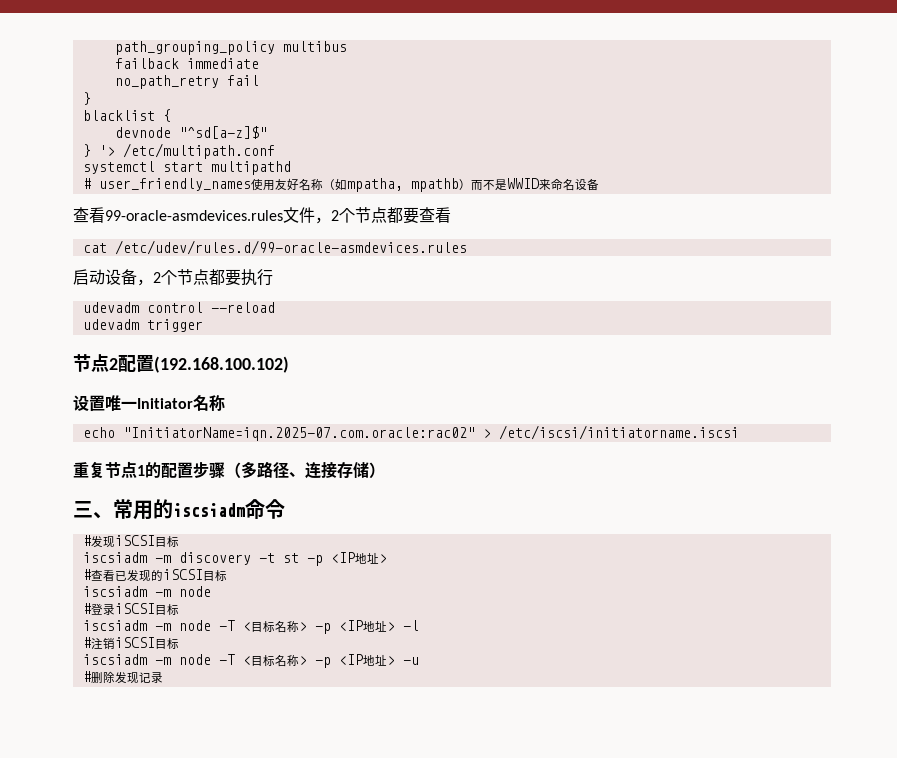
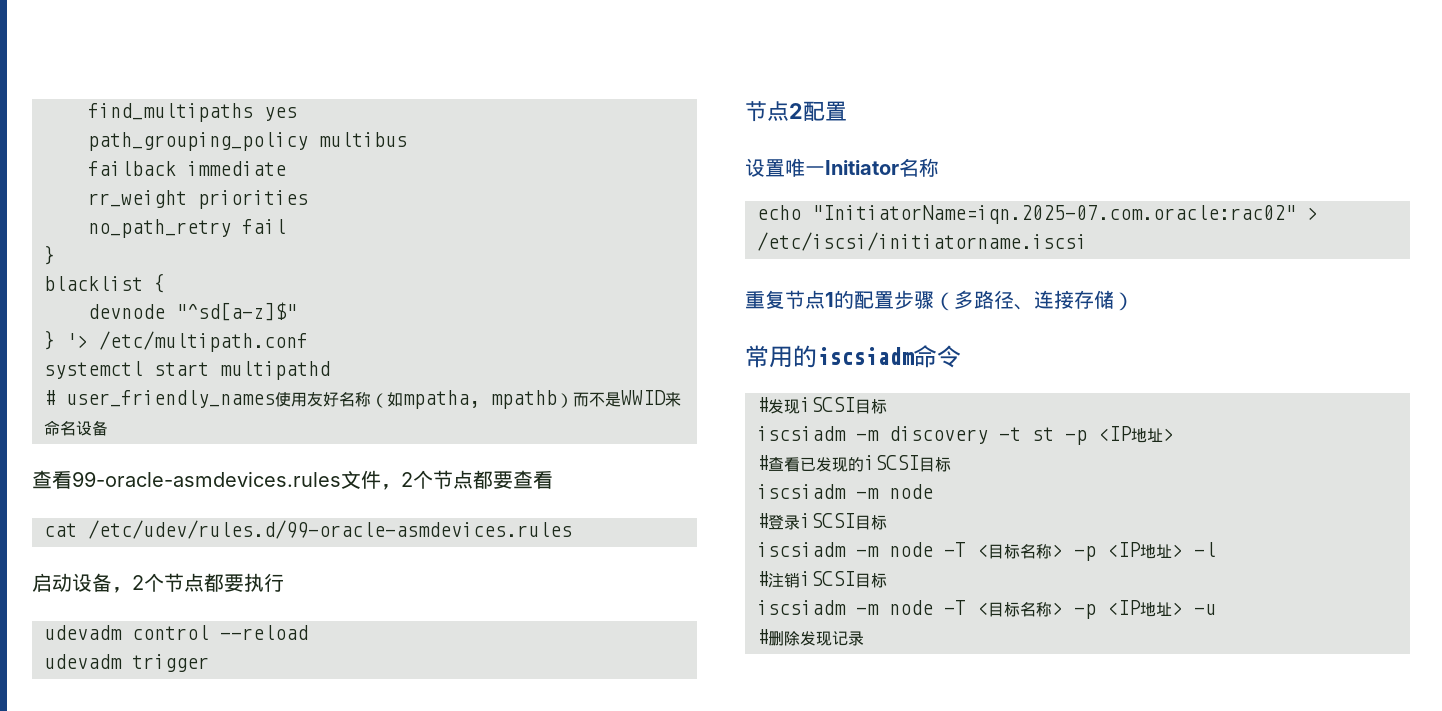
(114, 48) none -> [88,103,297,122] find_multipaths yes //
(259, 63) none -> [88,190,308,209] // rr_weight priorities
[154,356,289,373] (192.168.100.102) -> (847, 111) none
[73,501,113,519] 三、 -> (1134, 301) none

